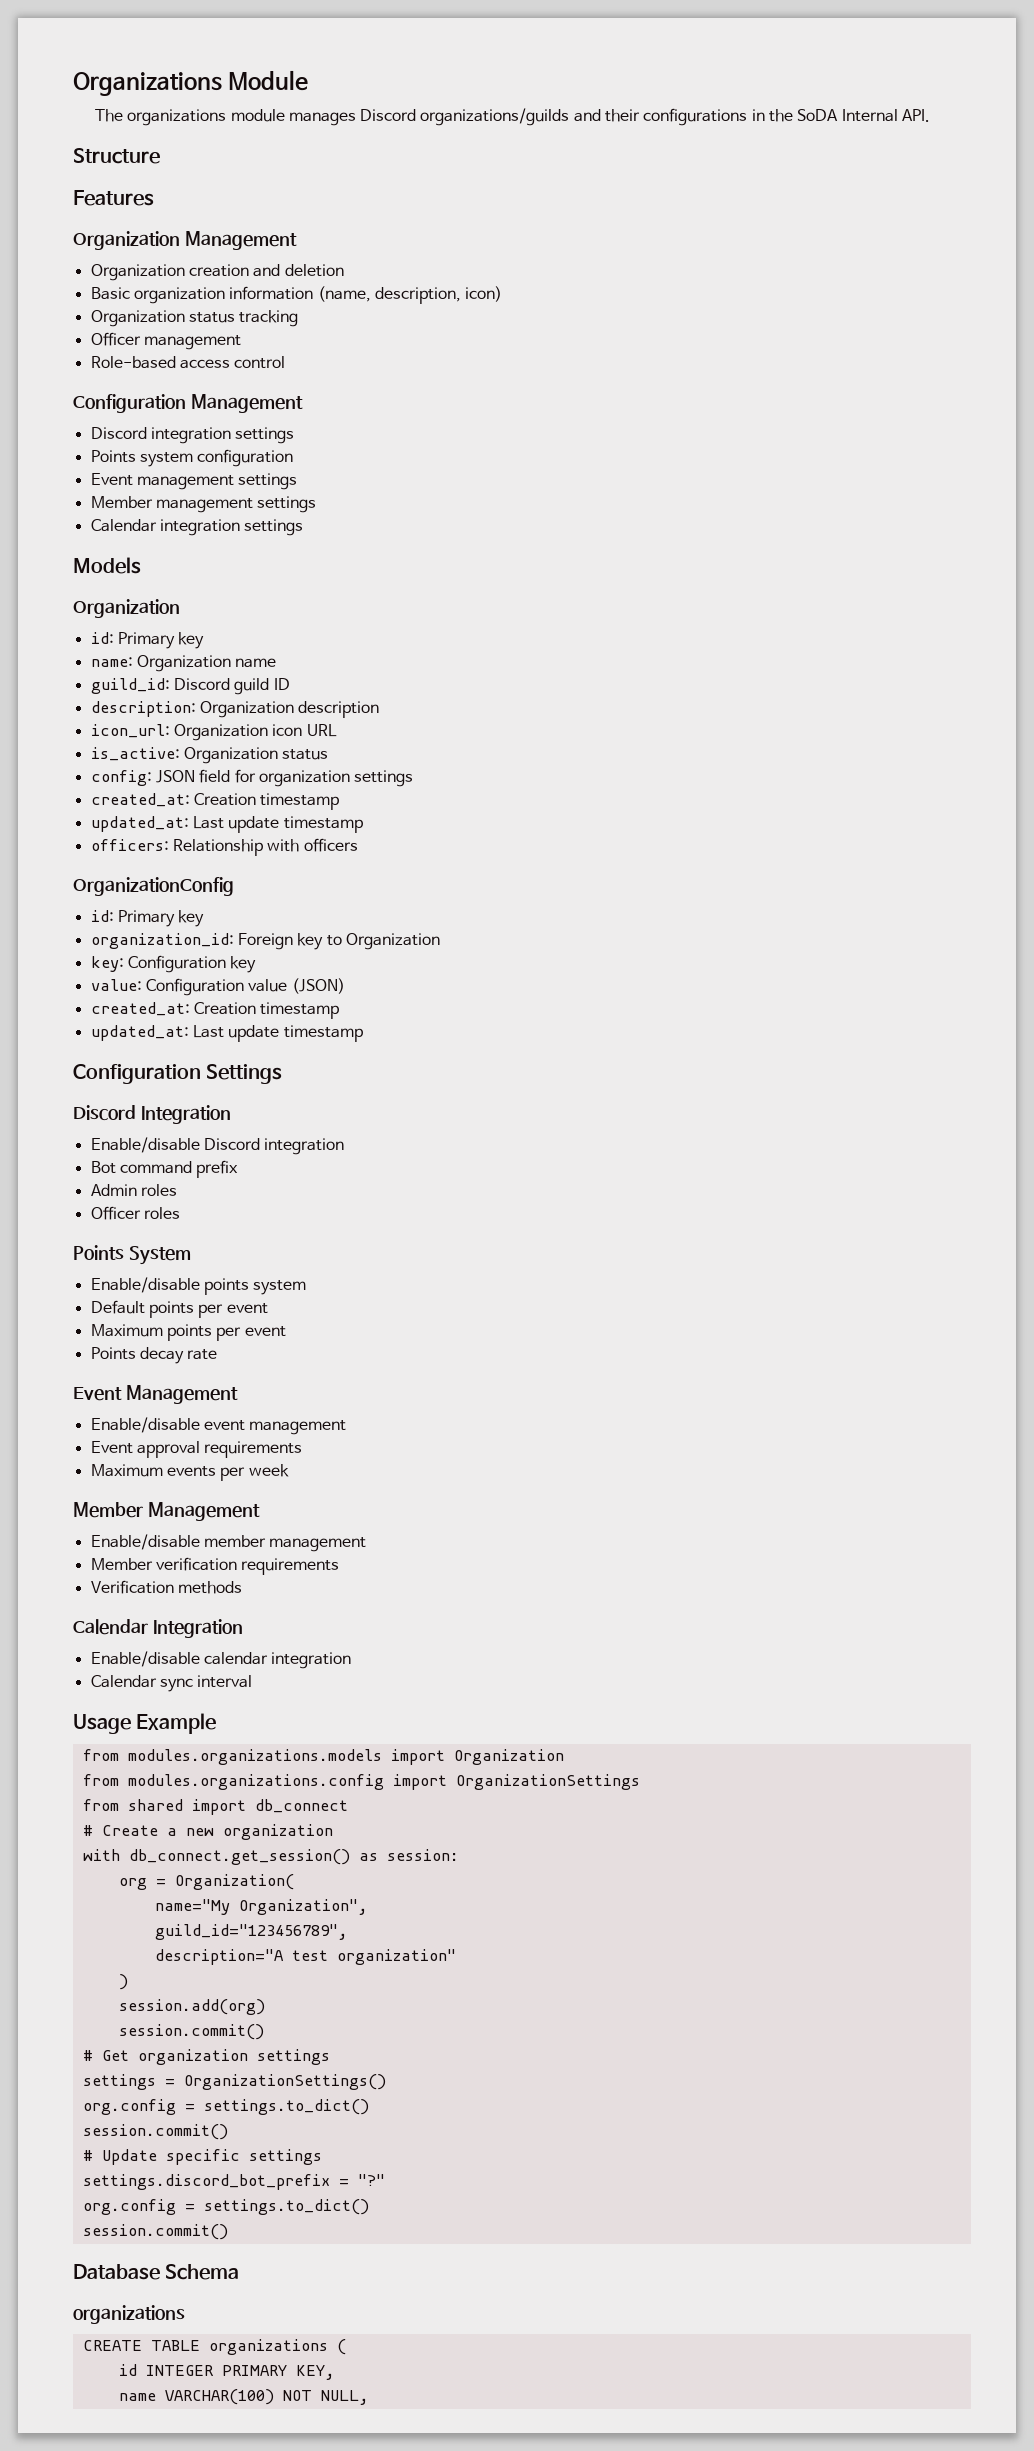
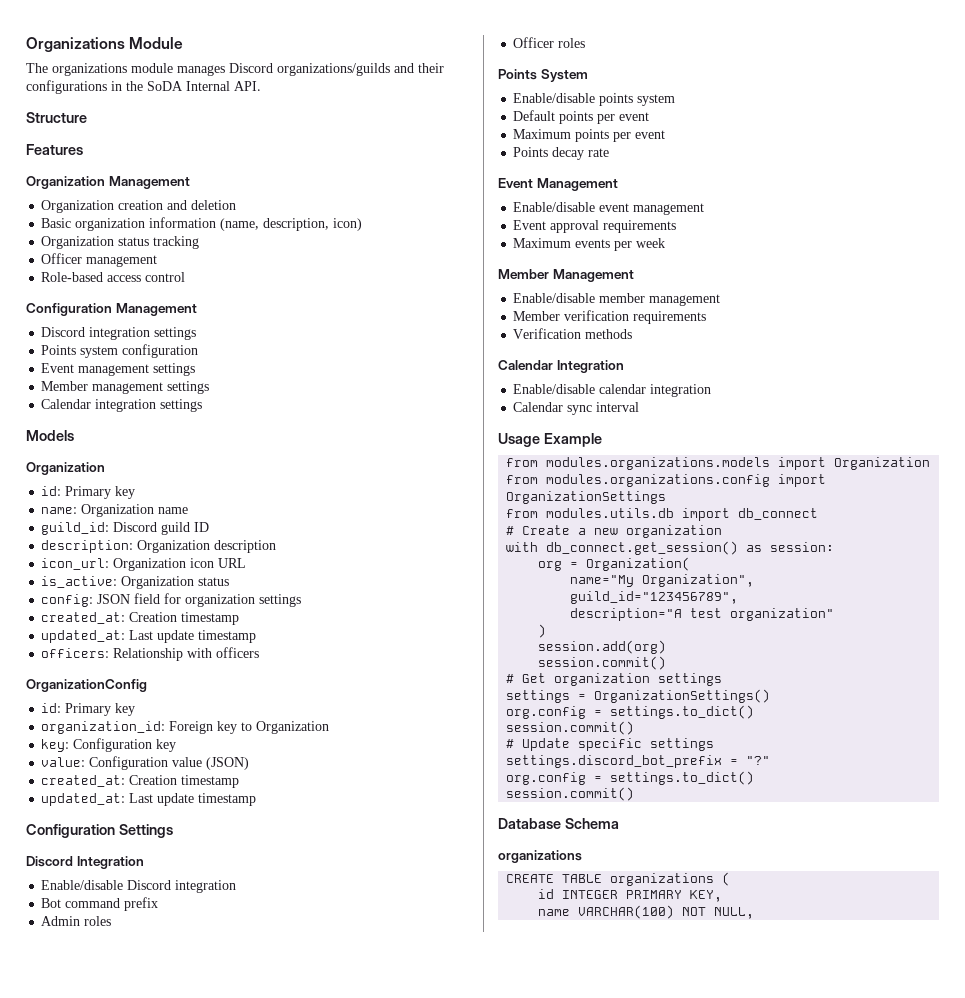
[127,1799,183,1811] shared -> [546,508,675,518] modules.utils.db

